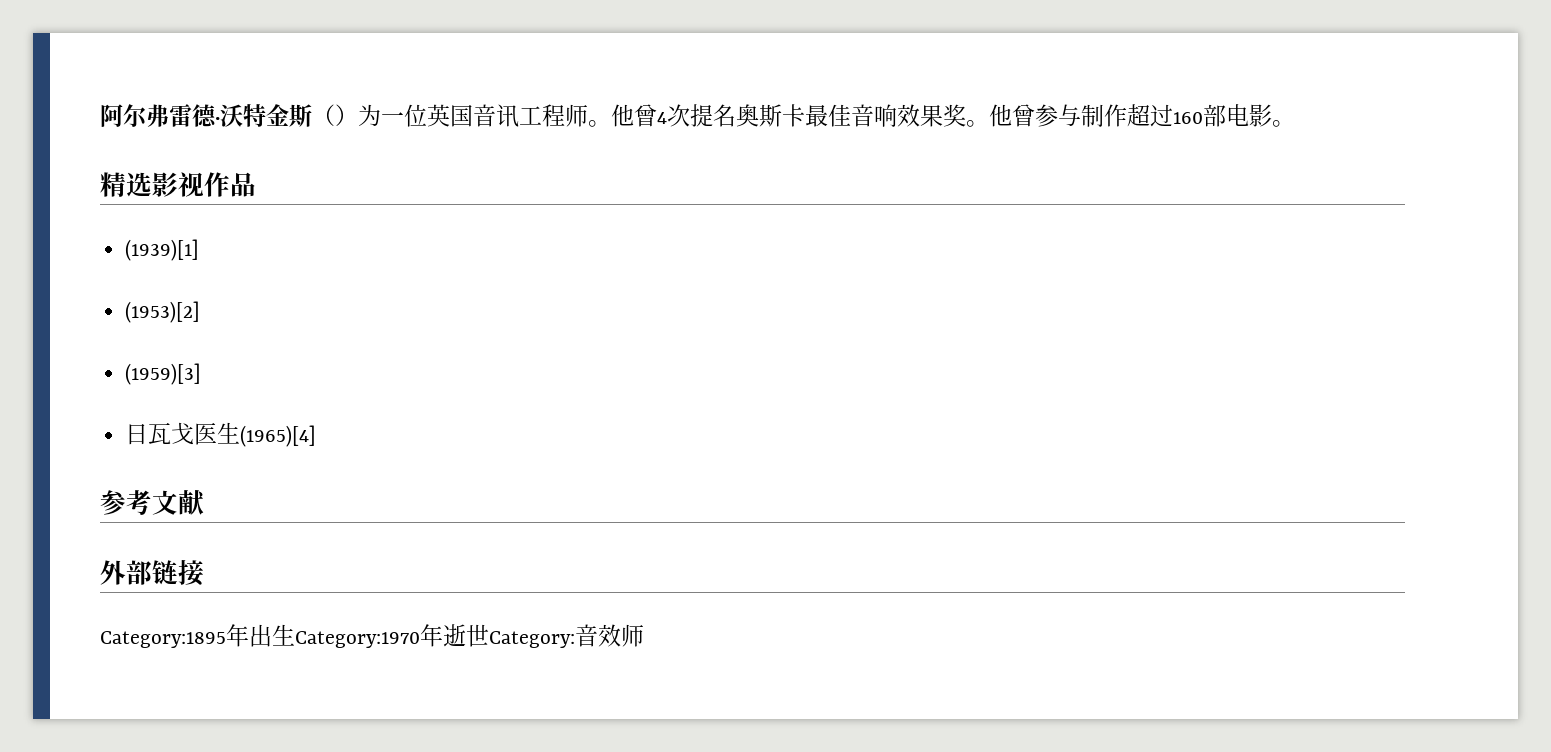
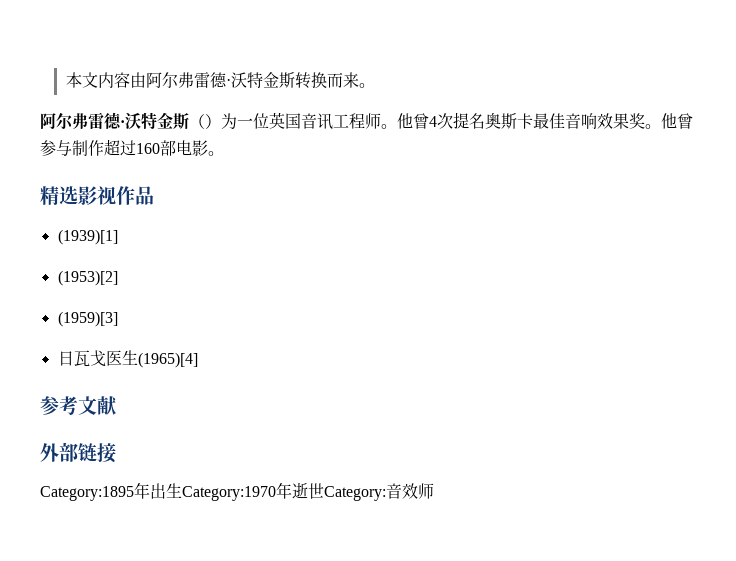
(100, 115) none -> [65,72,375,89] 本文内容由阿尔弗雷德·沃特金斯转换而来。 //

